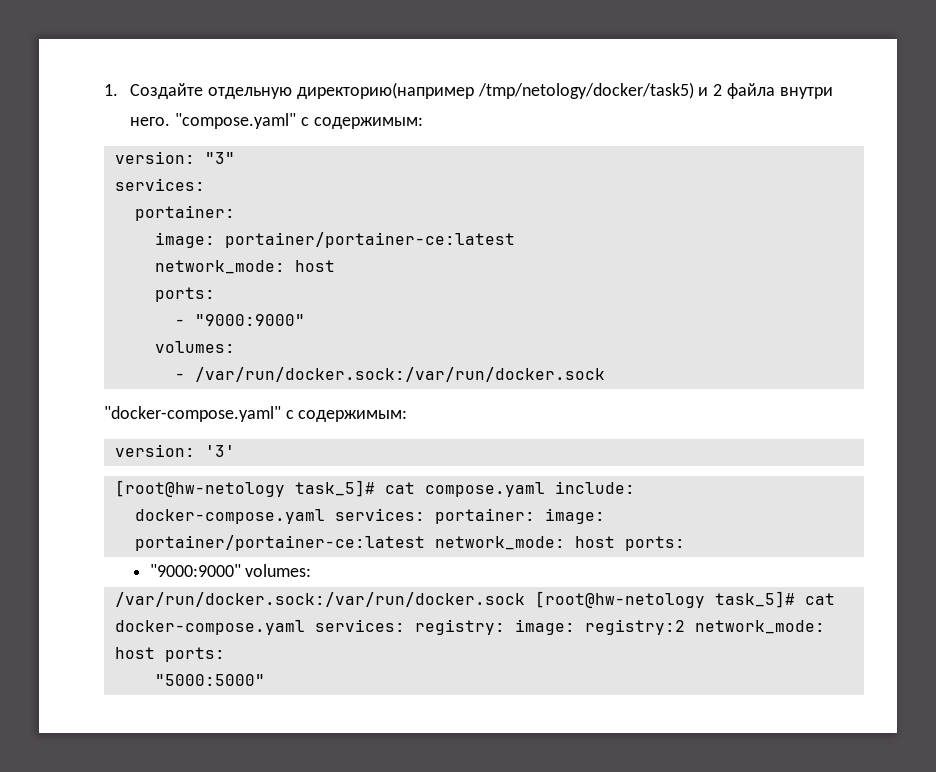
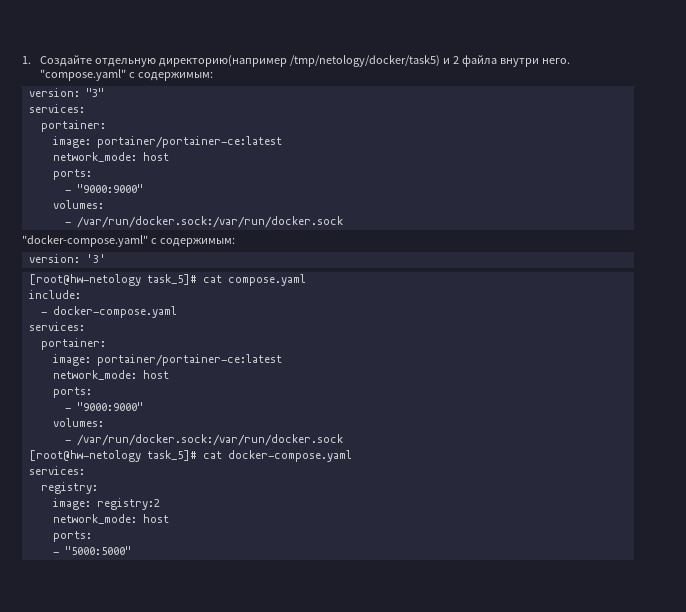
(545, 489) none -> (306, 280) //
[134,508,605,524] [134,535,685,551] [149,564,312,577] [114,592,525,607] docker-compose.yaml services: portainer: image: portainer/portainer-ce:latest network_mode: host ports: // "9000:9000" volumes: // /var/run/docker.sock:/var/run/docker.sock -> [40,306,177,318] [28,322,85,331] [40,338,106,350] [52,354,282,366] [52,370,169,380] [52,387,92,398] [64,402,143,411] [52,418,104,427] [64,434,343,446] - docker-compose.yaml // services: // portainer: // image: portainer/portainer-ce:latest // network_mode: host // ports: // - "9000:9000" // volumes: // - /var/run/docker.sock:/var/run/docker.sock //
[314,619,405,632] services: -> [28,466,85,475] // services: //
(505, 627) none -> (98, 488) //
[694,620,825,634] [114,647,225,662] network_mode: host ports: // -> [52,514,169,524] [52,531,92,542] [52,552,59,555] // network_mode: host // ports: // -

